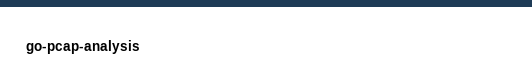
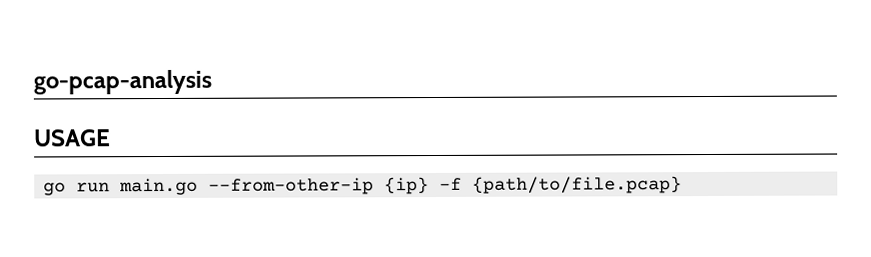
(140, 47) none -> [34,129,111,147] [43,176,683,196] // USAGE // go run main.go --from-other-ip {ip} -f {path/to/file.pcap}

